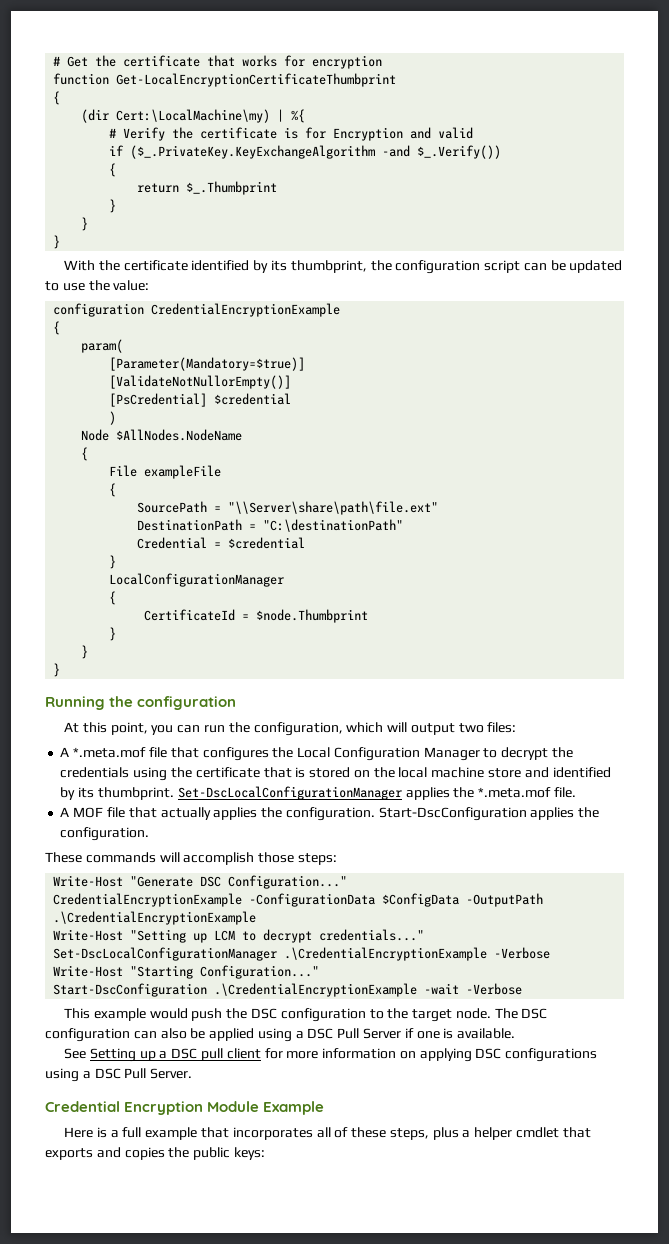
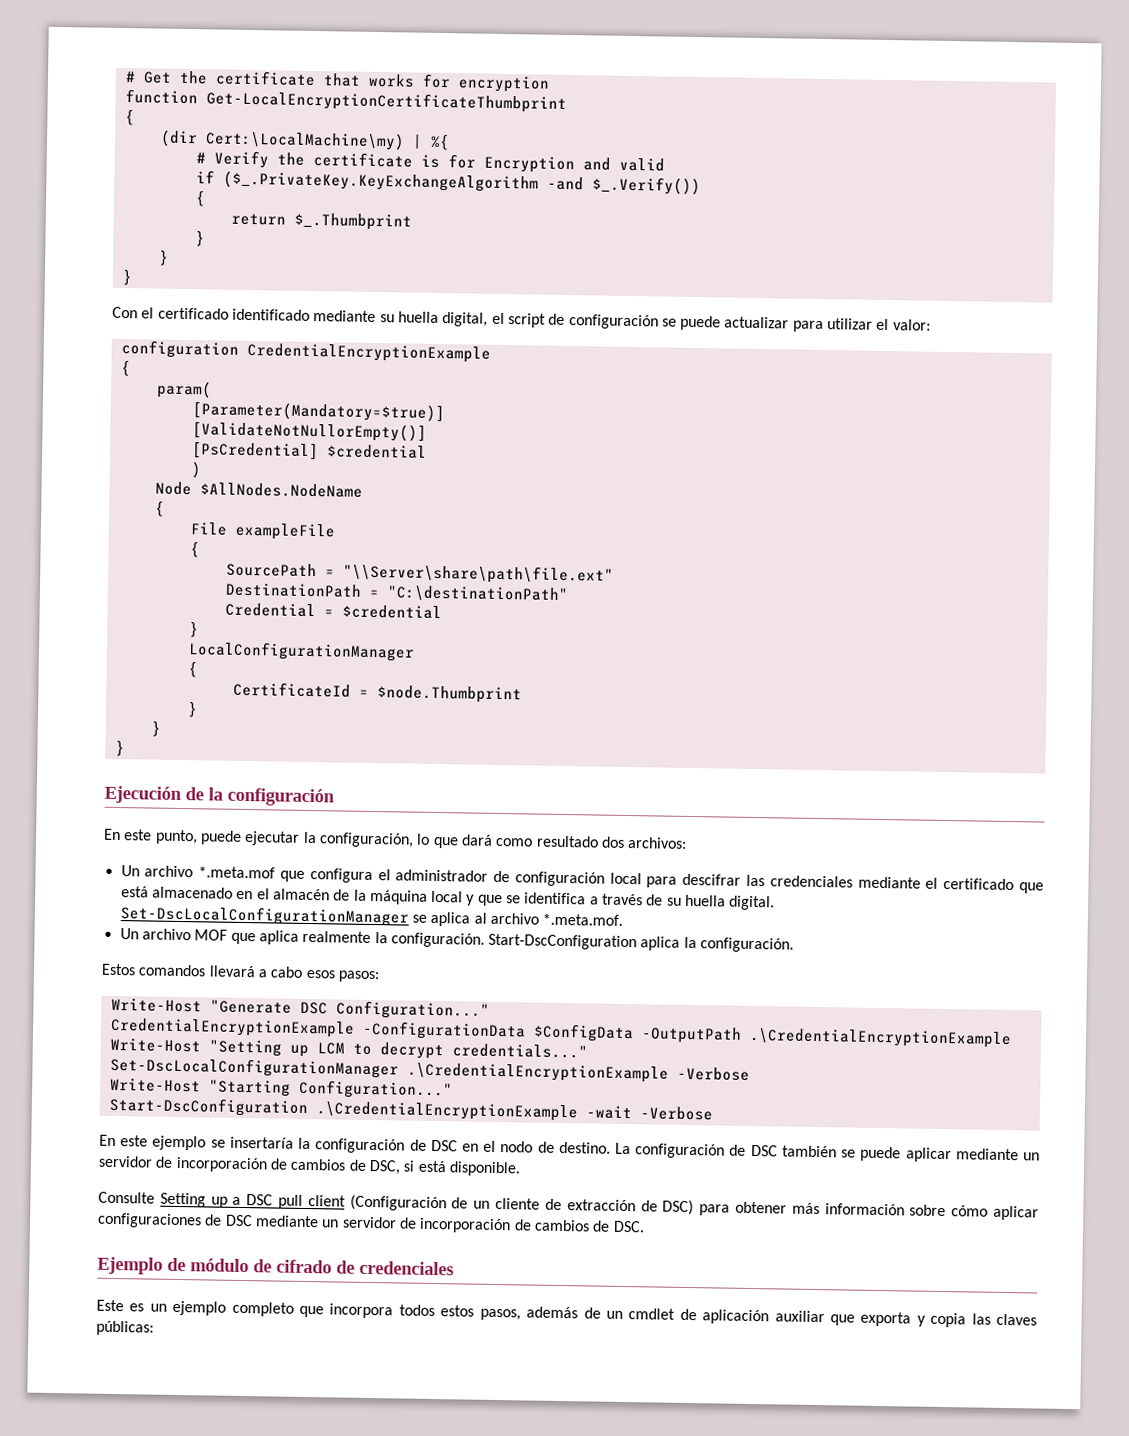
[64,260,623,274] [45,280,150,291] With the certificate identified by its thumbprint, the configuration script can be updated to use the value: -> [112,306,931,333] Con el certificado identificado mediante su huella digital, el script de configuración se puede actualizar para utilizar el valor:
[45,696,237,710] [64,722,517,736] [60,747,573,761] [60,767,611,781] [60,786,576,800] [60,807,600,821] [60,827,150,841] [45,852,337,865] Running the configuration // At this point, you can run the configuration, which will output two files: // A *.meta.mof file that configures the Local Configuration Manager to decrypt the credentials using the certificate that is stored on the local machine store and identified by its thumbprint. Set-DscLocalConfigurationManager applies the *.meta.mof file. // A MOF file that actually applies the configuration. Start-DscConfiguration applies the configuration. // These commands will accomplish those steps: -> [104,785,335,807] [104,828,688,849] [120,865,1044,894] [120,886,776,911] [119,905,624,927] [119,928,795,953] [101,963,380,983] Ejecución de la configuración // En este punto, puede ejecutar la configuración, lo que dará como resultado dos archivos: // Un archivo *.meta.mof que configura el administrador de configuración local para descifrar las credenciales mediante el certificado que está almacenado en el almacén de la máquina local y que se identifica a través de su huella digital. Set-DscLocalConfigurationManager se aplica al archivo *.meta.mof. // Un archivo MOF que aplica realmente la configuración. Start-DscConfiguration aplica la configuración. // Estos comandos llevará a cabo esos pasos:
[64,1008,548,1022] [45,1028,516,1042] [64,1048,87,1059] This example would push the DSC configuration to the target node. The DSC configuration can also be applied using a DSC Pull Server if one is available. // See -> [99,1134,1041,1163] [98,1155,521,1177] [98,1191,155,1204] En este ejemplo se insertaría la configuración de DSC en el nodo de destino. La configuración de DSC también se puede aplicar mediante un servidor de incorporación de cambios de DSC, si está disponible. // Consulte
[264,1048,598,1062] [45,1068,193,1082] [45,1101,325,1115] [64,1127,591,1140] [45,1147,265,1160] for more information on applying DSC configurations using a DSC Pull Server. // Credential Encryption Module Example // Here is a full example that incorporates all of these steps, plus a helper cmdlet that exports and copies the public keys: -> [349,1194,1040,1221] [97,1212,645,1234] [97,1256,454,1276] [96,1299,1037,1328] [96,1320,154,1336] (Configuración de un cliente de extracción de DSC) para obtener más información sobre cómo aplicar configuraciones de DSC mediante un servidor de incorporación de cambios de DSC. // Ejemplo de módulo de cifrado de credenciales // Este es un ejemplo completo que incorpora todos estos pasos, además de un cmdlet de aplicación auxiliar que exporta y copia las claves públicas:

